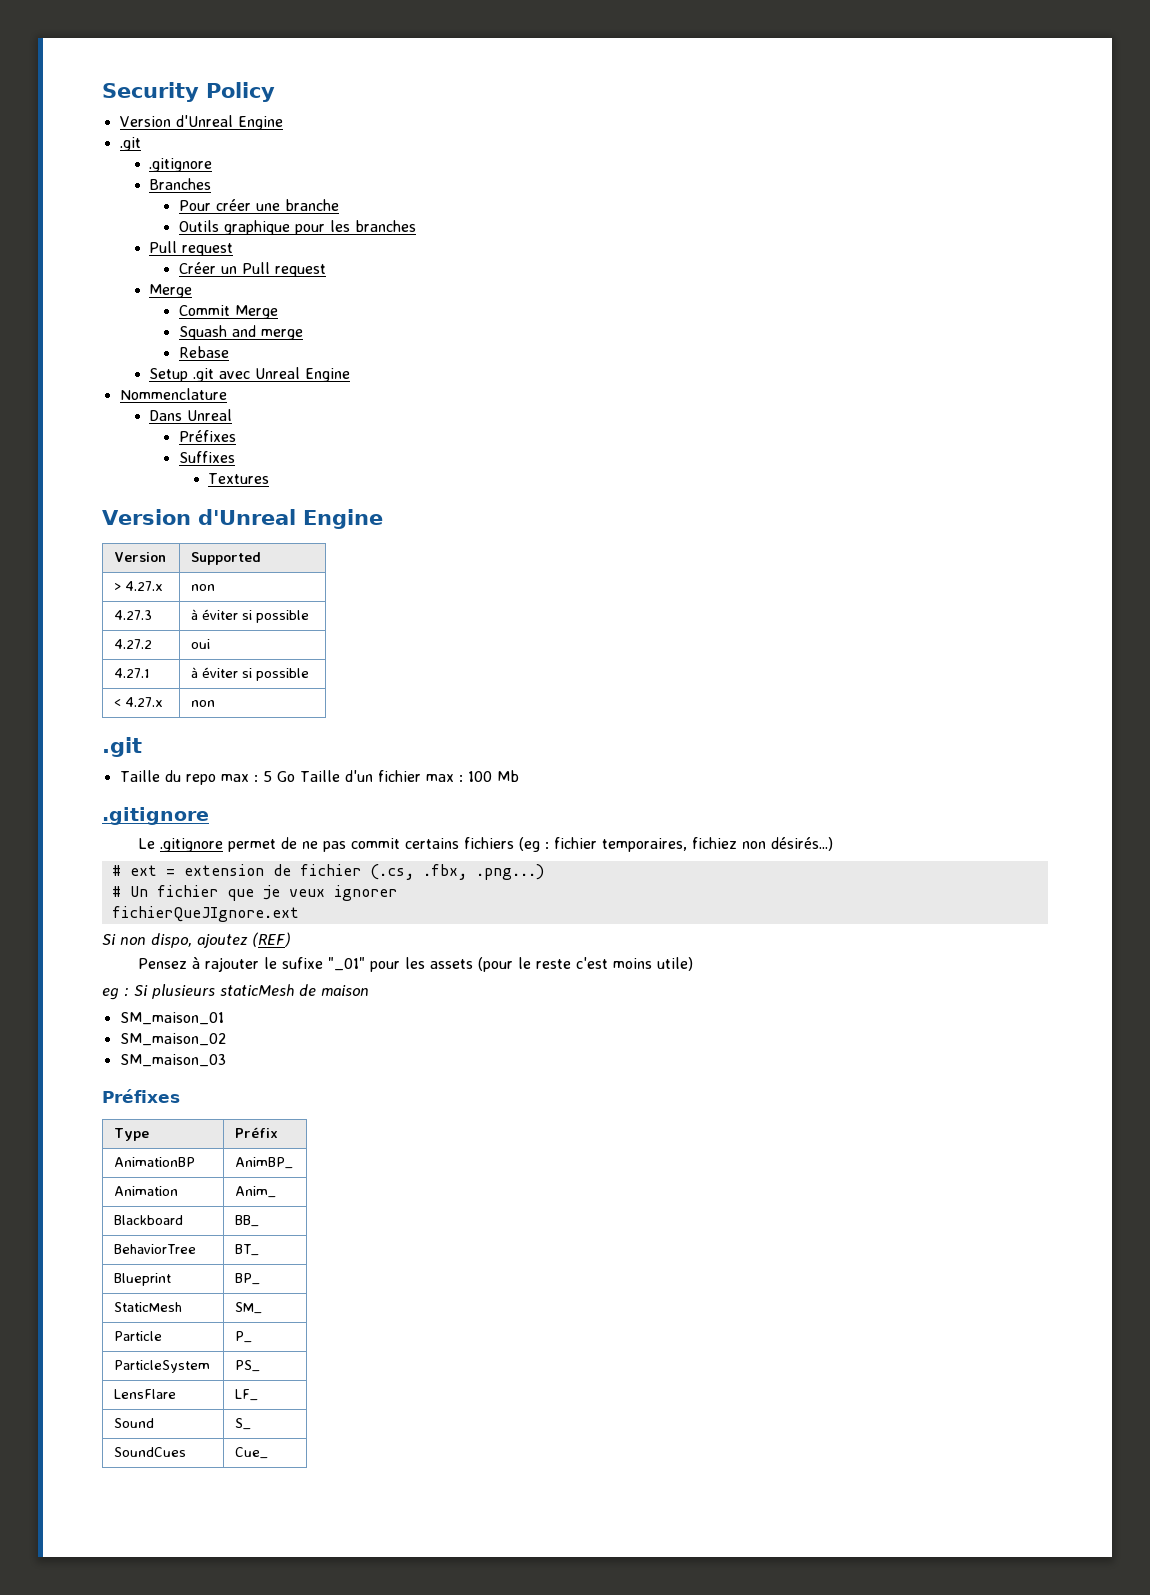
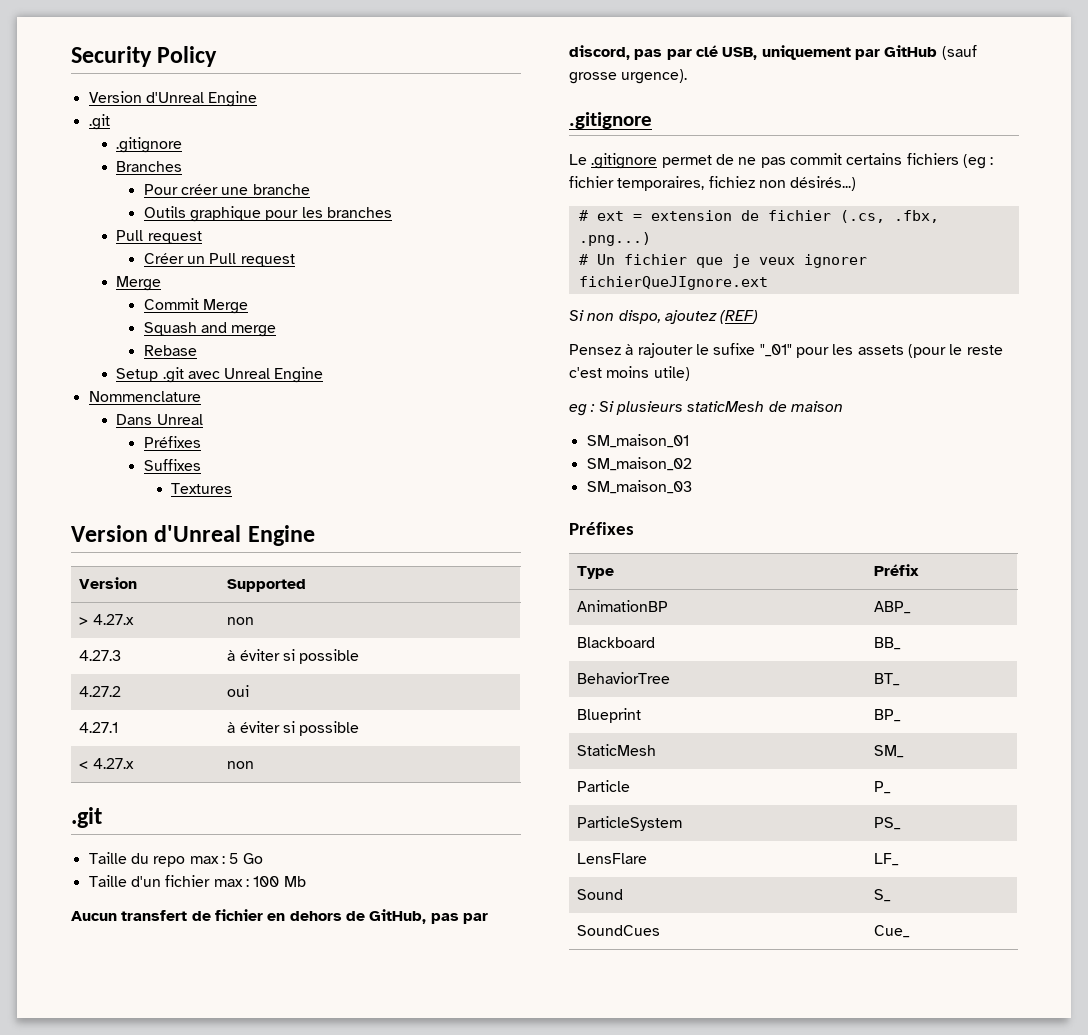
(295, 776) none -> (263, 858) //
(519, 776) none -> [71,909,488,924] [569,45,977,60] [569,69,688,84] // Aucun transfert de fichier en dehors de GitHub, pas par discord, pas par clé USB, uniquement par GitHub (sauf grosse urgence).
[235,1157,294,1169] [114,1186,179,1196] [235,1186,277,1198] AnimBP_ // Animation | Anim_ -> [874,601,912,614] ABP_

